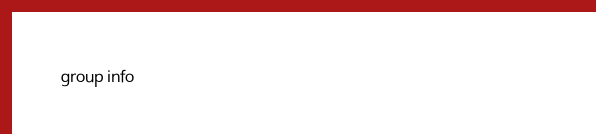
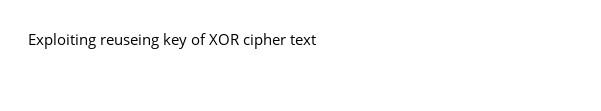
[61,69,135,87] group info -> [28,33,317,49] Exploiting reuseing key of XOR cipher text

